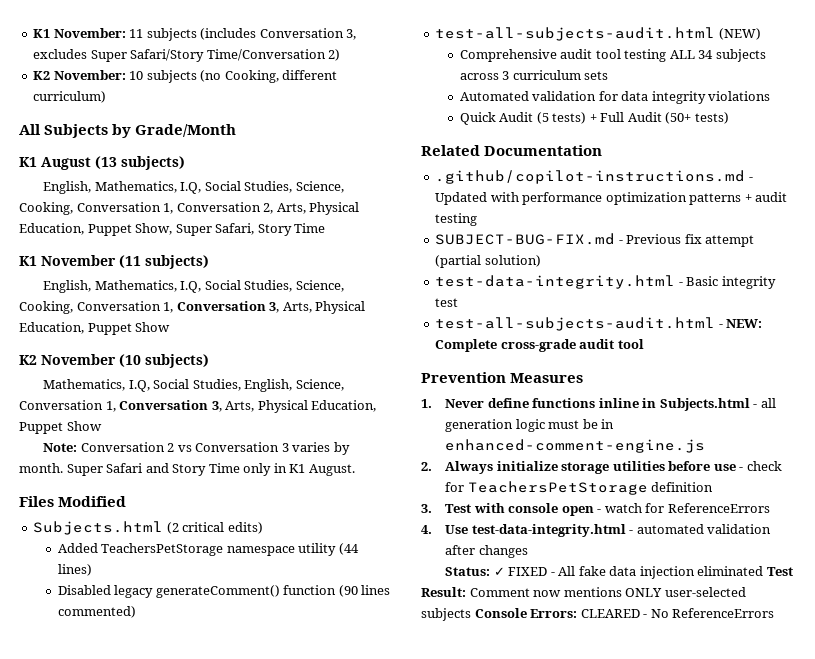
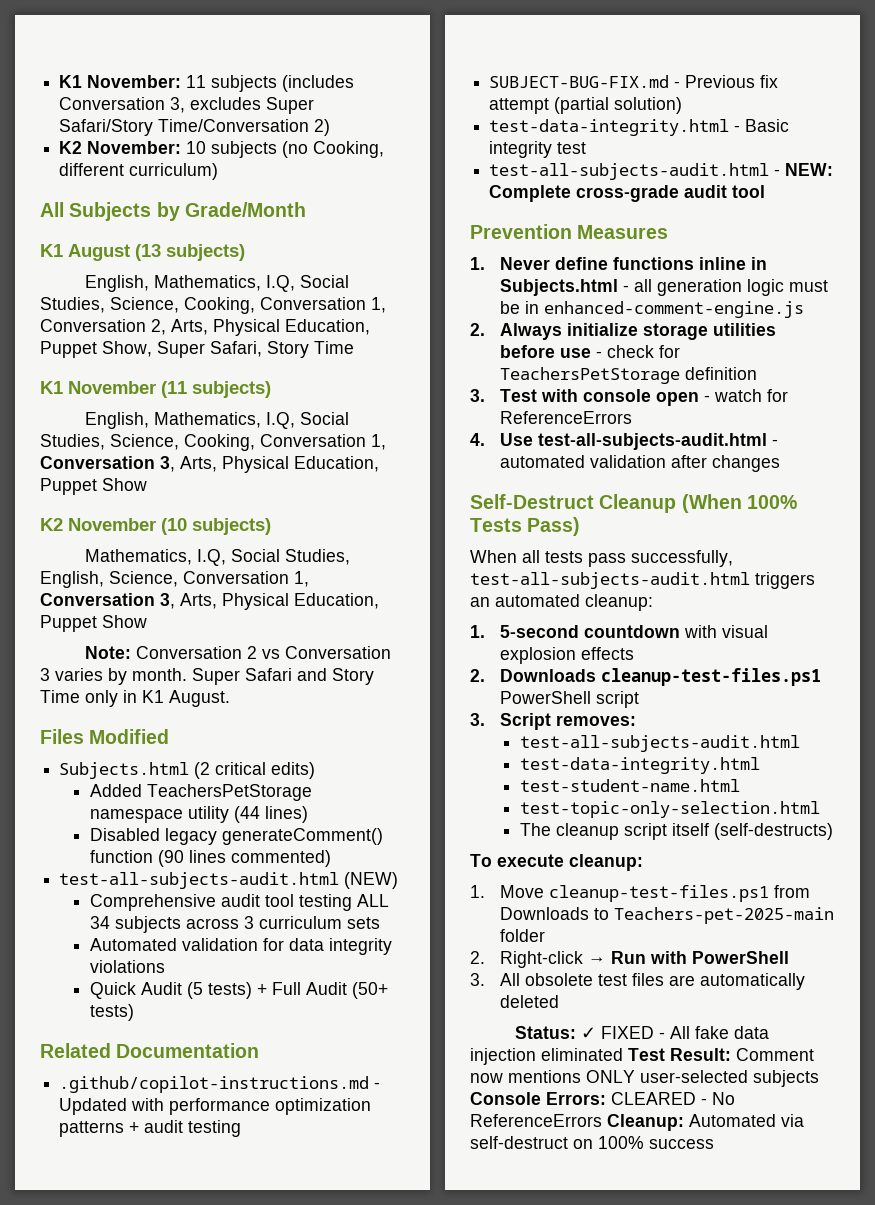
[471,524,626,537] test-data-integrity.html -> [538,433,768,450] test-all-subjects-audit.html
(528, 551) none -> [470,494,797,513] [470,517,581,536] [470,550,733,567] [470,572,815,589] [470,594,653,611] [470,625,769,638] [500,647,635,664] [470,668,822,686] [500,691,640,708] [470,713,637,730] [519,735,800,752] [519,757,760,774] [519,779,740,792] [519,801,820,818] [519,823,833,840] [470,854,643,871] [470,885,811,902] [500,907,835,924] [500,929,546,942] [470,951,790,968] [470,973,806,990] [500,995,560,1008] // Self-Destruct Cleanup (When 100% Tests Pass) // When all tests pass successfully, test-all-subjects-audit.html triggers an automated cleanup: // 1. 5-second countdown with visual explosion effects // 2. Downloads cleanup-test-files.ps1 PowerShell script // 3. Script removes: // test-all-subjects-audit.html // test-data-integrity.html // test-student-name.html // test-topic-only-selection.html // The cleanup script itself (self-destructs) // To execute cleanup: // 1. Move cleanup-test-files.ps1 from Downloads to Teachers-pet-2025-main folder // 2. Right-click → Run with PowerShell // 3. All obsolete test files are automatically deleted
(775, 613) none -> [607,1114,804,1131] [470,1136,714,1149] Cleanup: Automated via self-destruct on 100% success

